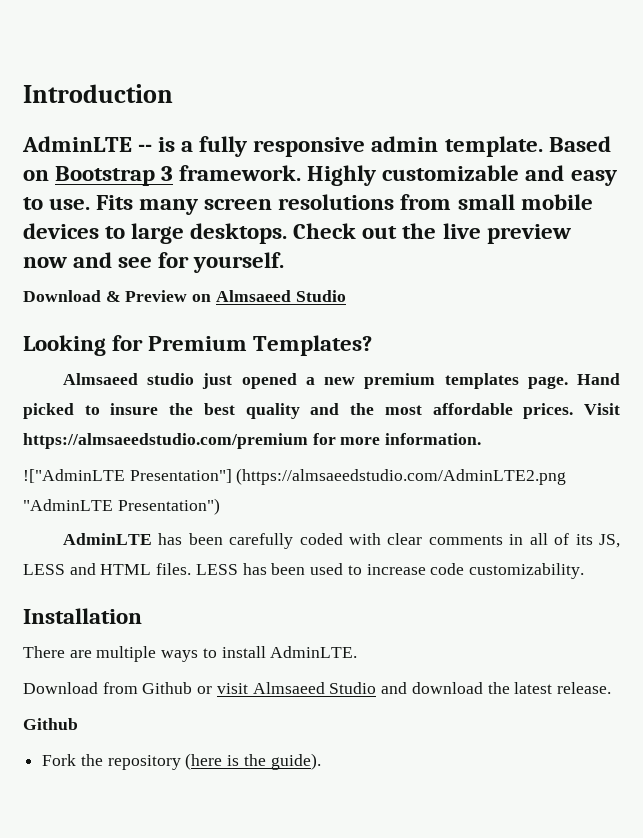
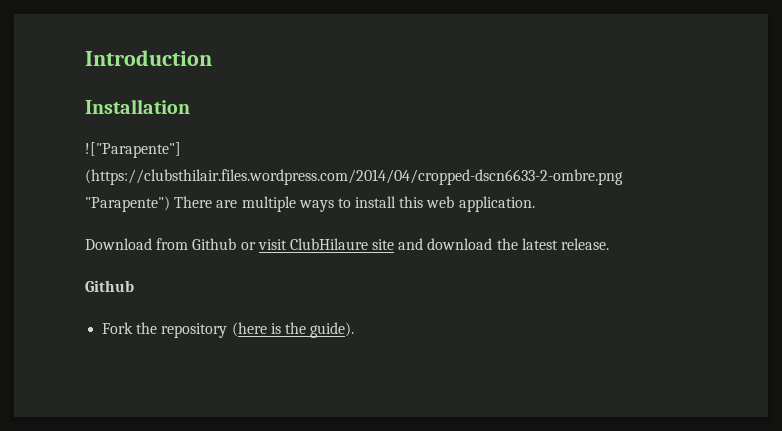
[22,136,611,157] [23,165,617,186] [23,194,593,215] [23,223,571,244] [23,252,285,273] [23,290,346,302] [23,335,373,356] [62,373,620,389] [23,403,621,419] [23,433,482,449] [23,468,567,485] [23,498,220,515] [62,533,621,549] [23,563,584,579] [23,608,142,624] AdminLTE -- is a fully responsive admin template. Based on Bootstrap 3 framework. Highly customizable and easy to use. Fits many screen resolutions from small mobile devices to large desktops. Check out the live preview now and see for yourself. // Download & Preview on Almsaeed Studio // Looking for Premium Templates? // Almsaeed studio just opened a new premium templates page. Hand picked to insure the best quality and the most affordable prices. Visit https://almsaeedstudio.com/premium for more information. // !["AdminLTE Presentation"] (https://almsaeedstudio.com/AdminLTE2.png "AdminLTE Presentation") // AdminLTE has been carefully coded with clear comments in all of its JS, LESS and HTML files. LESS has been used to increase code customizability. // Installation // -> [85,99,190,114] [85,142,181,158] [85,169,623,185] [85,196,170,212] Installation // !["Parapente"] (https://clubsthilair.files.wordpress.com/2014/04/cropped-dscn6633-2-ombre.png "Parapente")
[270,646,358,658] AdminLTE. -> [399,196,535,212] this web application.
[252,682,377,694] Almsaeed Studio -> [289,238,395,250] ClubHilaure site

